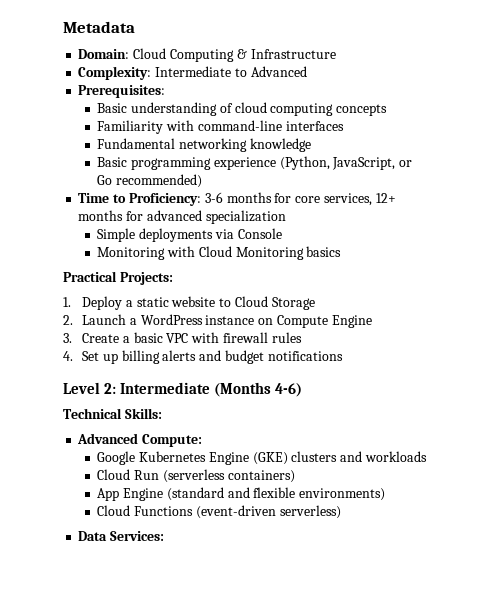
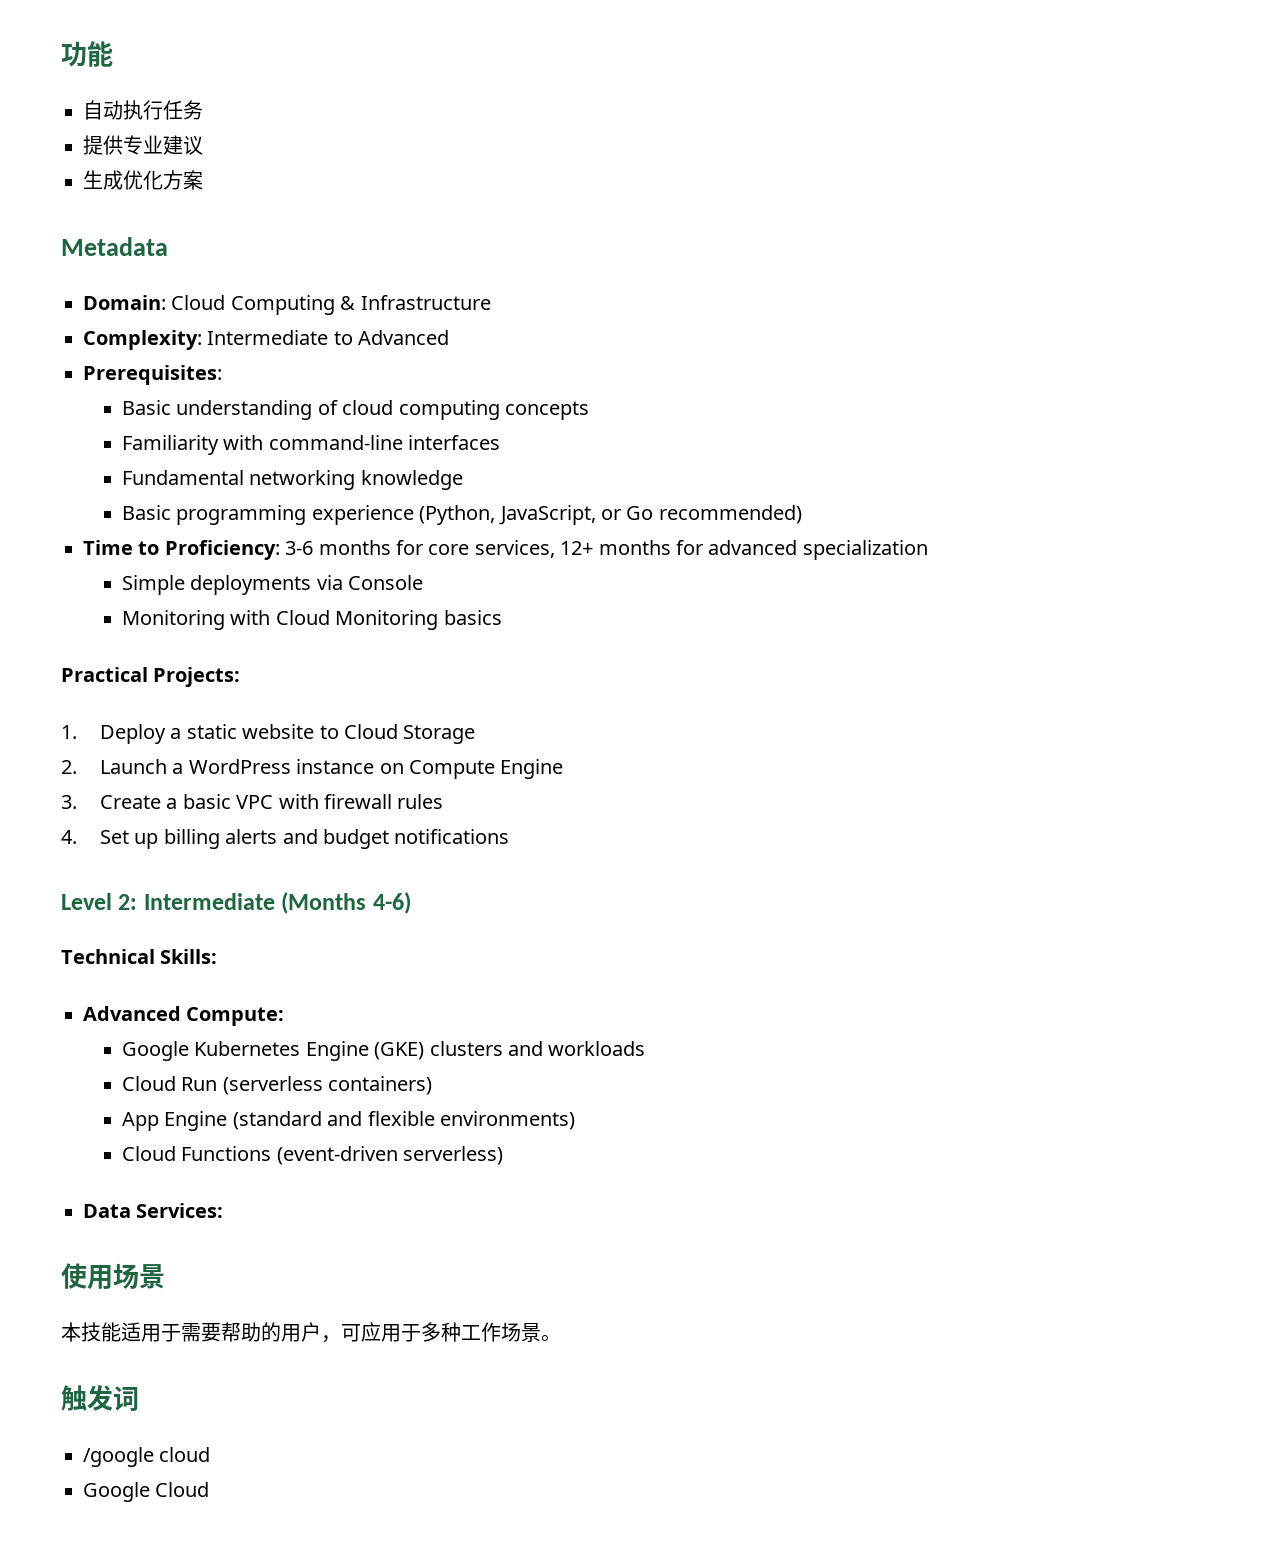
(63, 27) none -> [61,41,113,67] [83,100,203,120] [83,135,203,155] [83,170,203,190] 功能 // 自动执行任务 // 提供专业建议 // 生成优化方案 //
(165, 536) none -> [61,1263,165,1290] [61,1322,561,1343] [61,1385,139,1411] [83,1447,211,1467] [83,1482,210,1502] // 使用场景 // 本技能适用于需要帮助的用户，可应用于多种工作场景。 // 触发词 // /google cloud // Google Cloud

